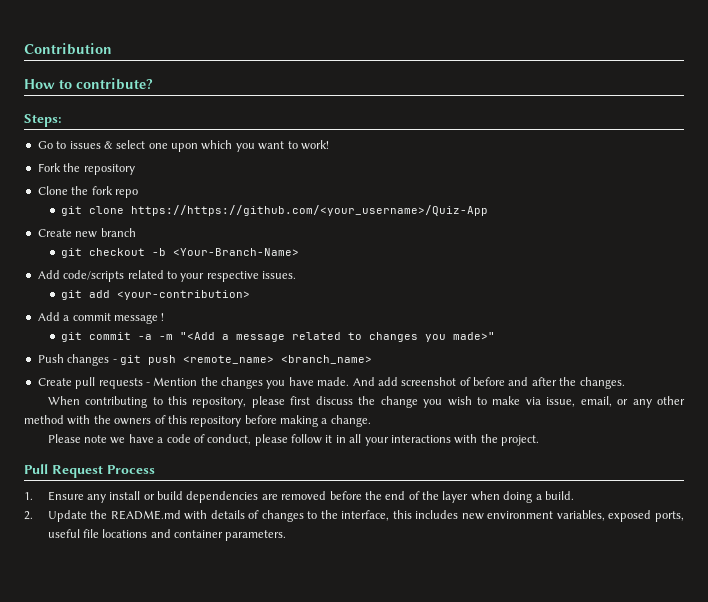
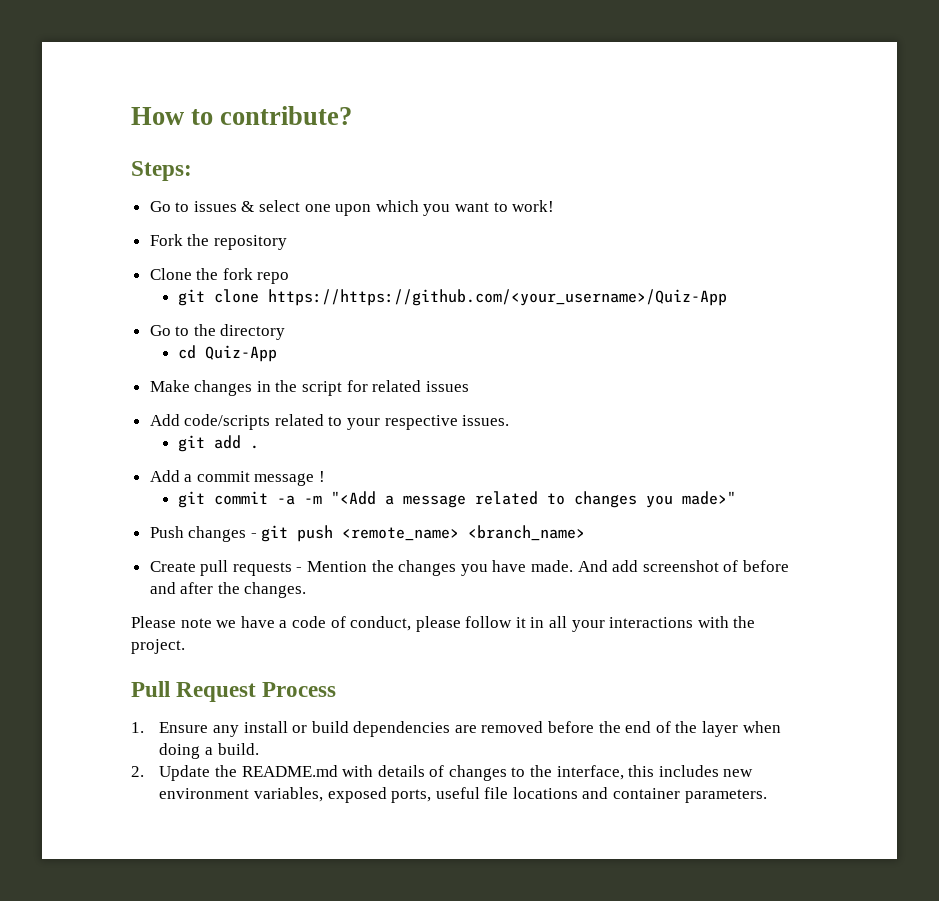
[24,43,112,55] Contribution // -> (131, 116) none
[37,228,136,238] [61,248,300,258] Create new branch // git checkout -b <Your-Branch-Name> -> [149,324,286,340] [178,345,278,362] [149,380,469,396] Go to the directory // cd Quiz-App // Make changes in the script for related issues
[117,290,251,300] <your-contribution> -> [250,445,260,449] .
[47,396,686,408] [24,415,371,427] // When contributing to this repository, please first discuss the change you wish to make via issue, email, or any other method with the owners of this repository before making a change. -> (307, 590) none

